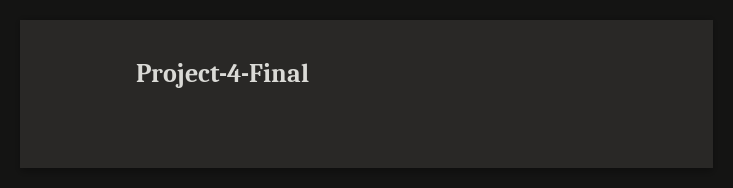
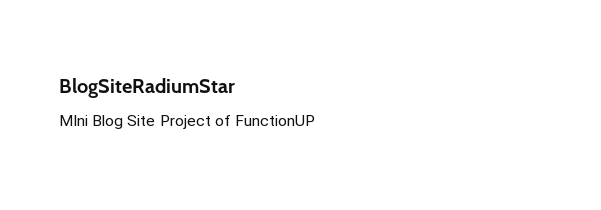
[136,63,309,88] Project-4-Final -> [59,78,235,98] [59,115,315,129] BlogSiteRadiumStar // MIni Blog Site Project of FunctionUP

